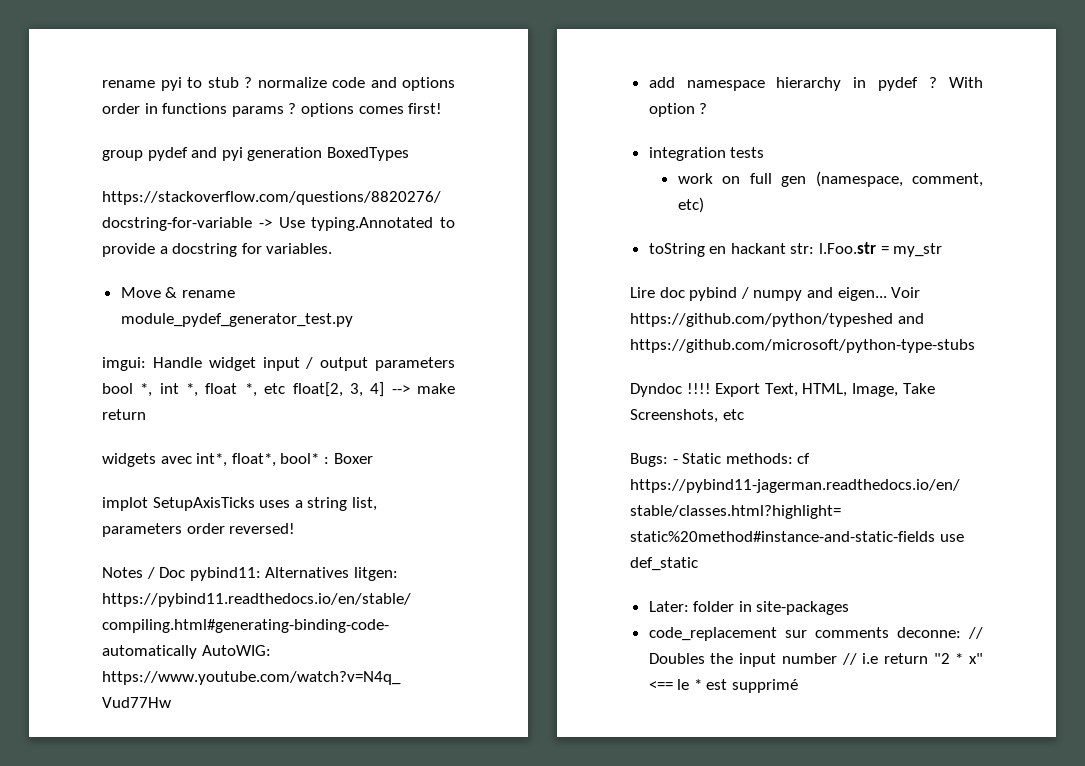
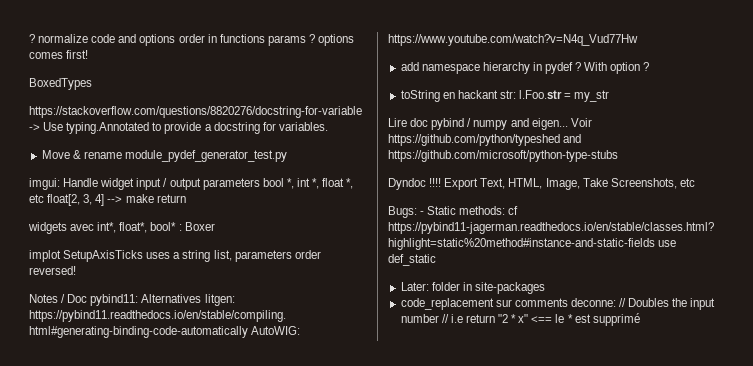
[102,77,239,91] rename pyi to stub -> (29, 38) none
[102,147,323,161] group pydef and pyi generation -> (89, 54) none
[648,147,765,161] [677,171,983,187] [677,197,704,213] // integration tests // work on full gen (namespace, comment, etc) -> (650, 66) none

